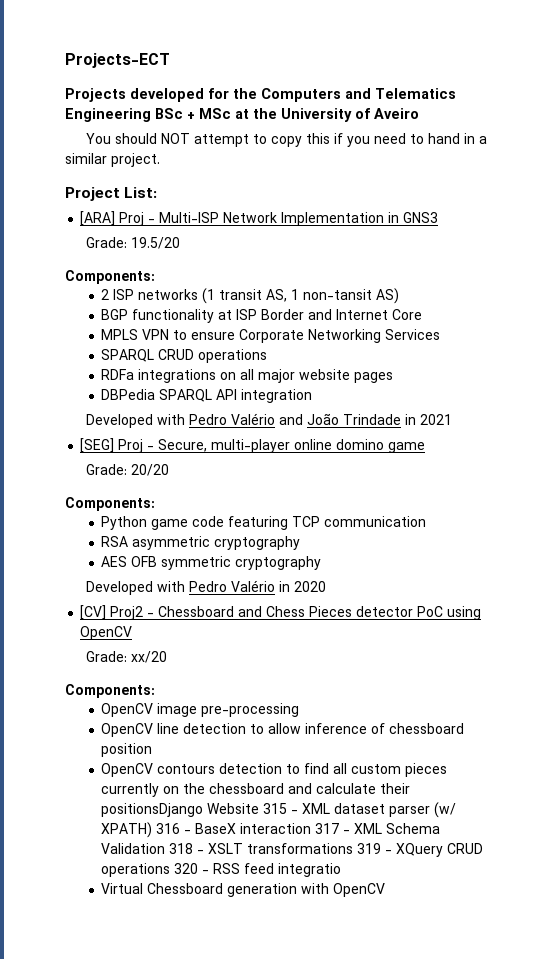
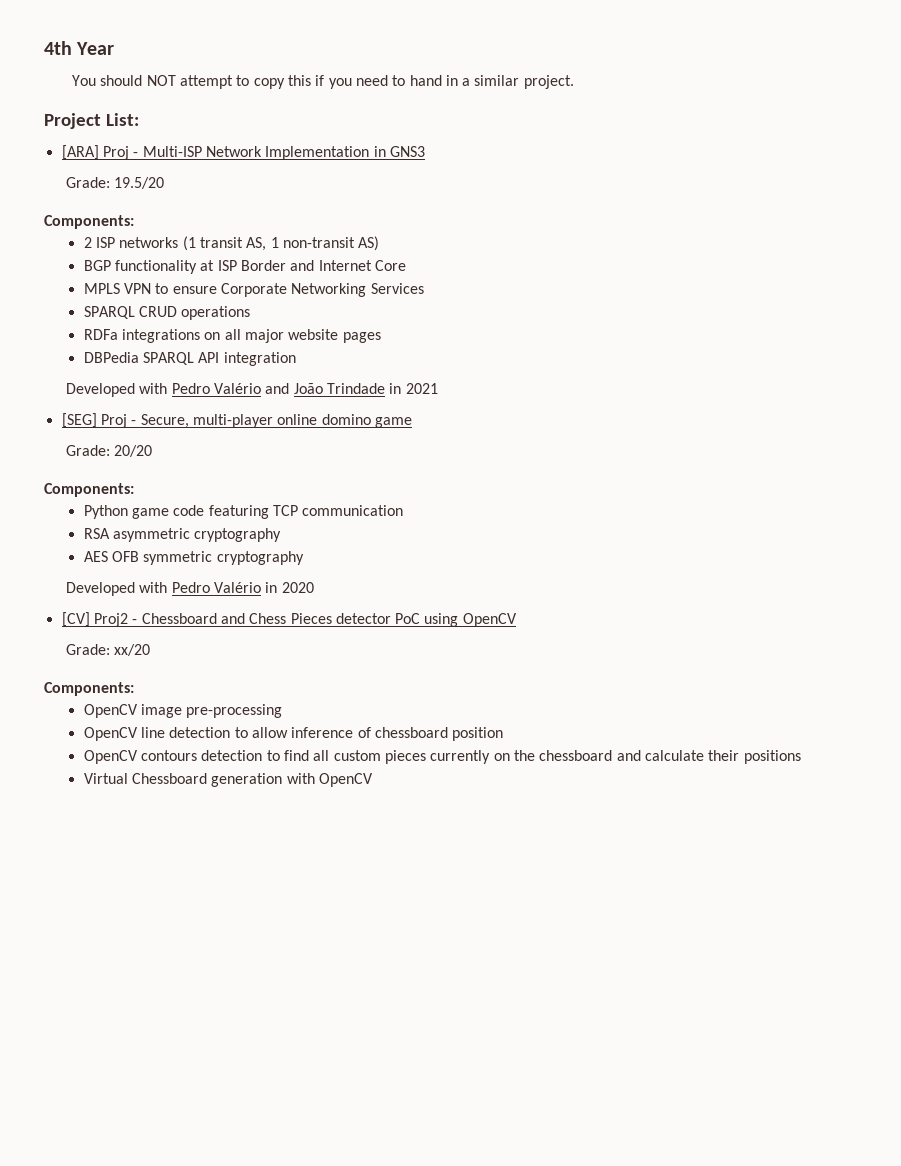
[65,53,170,68] [65,88,456,102] [65,108,419,122] Projects-ECT // Projects developed for the Computers and Telematics Engineering BSc + MSc at the University of Aveiro -> [44,41,115,55] 4th Year
[303,289,373,300] non-tansit -> [282,237,355,248] non-transit
[101,802,457,818] [101,822,441,838] [101,843,484,857] [101,863,342,877] positionsDjango Website 315 - XML dataset parser (w/ XPATH) 316 - BaseX interaction 317 - XML Schema Validation 318 - XSLT transformations 319 - XQuery CRUD operations 320 - RSS feed integratio -> [743,750,801,764] positions

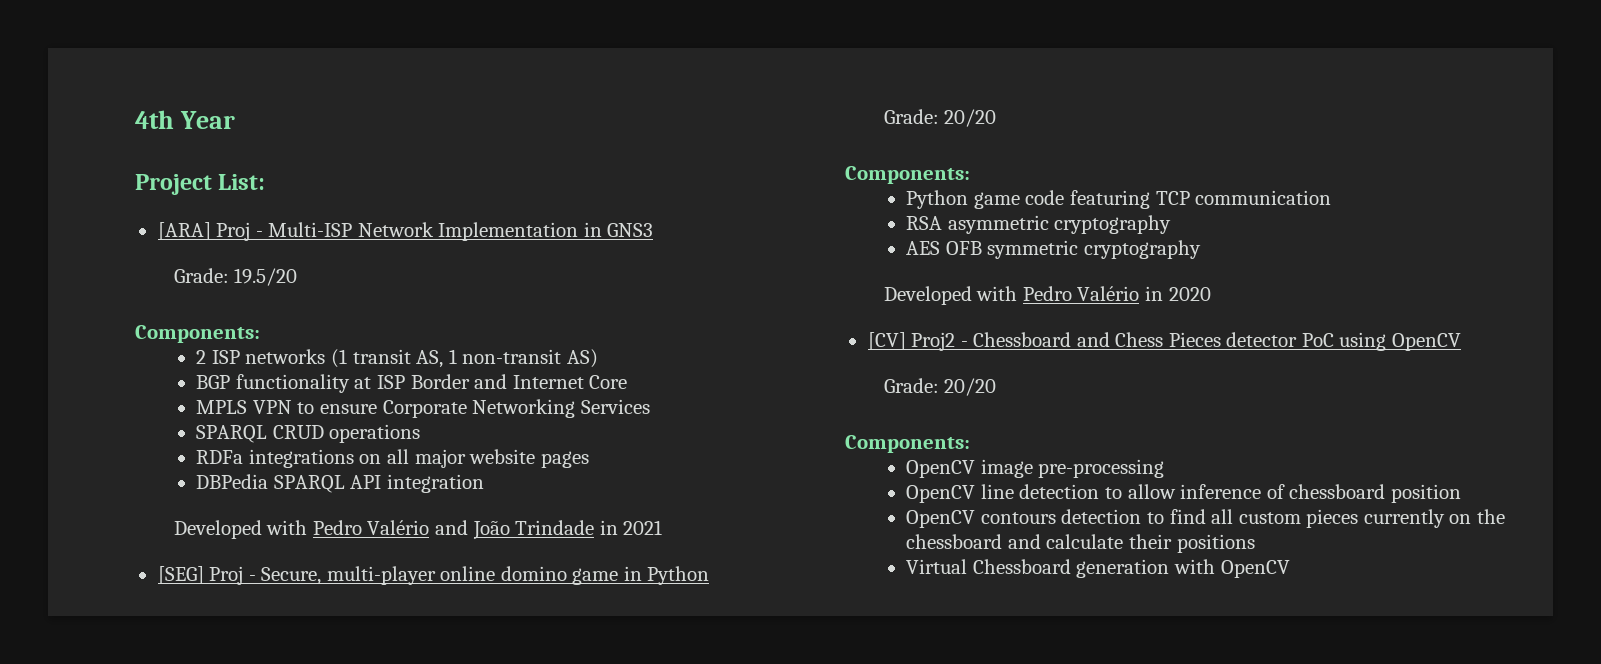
[71,75,574,89] // You should NOT attempt to copy this if you need to hand in a similar project. -> (236, 120) none
(412, 422) none -> [623,566,710,585] in Python
[114,644,151,656] xx/20 -> [944,378,997,396] 20/20

